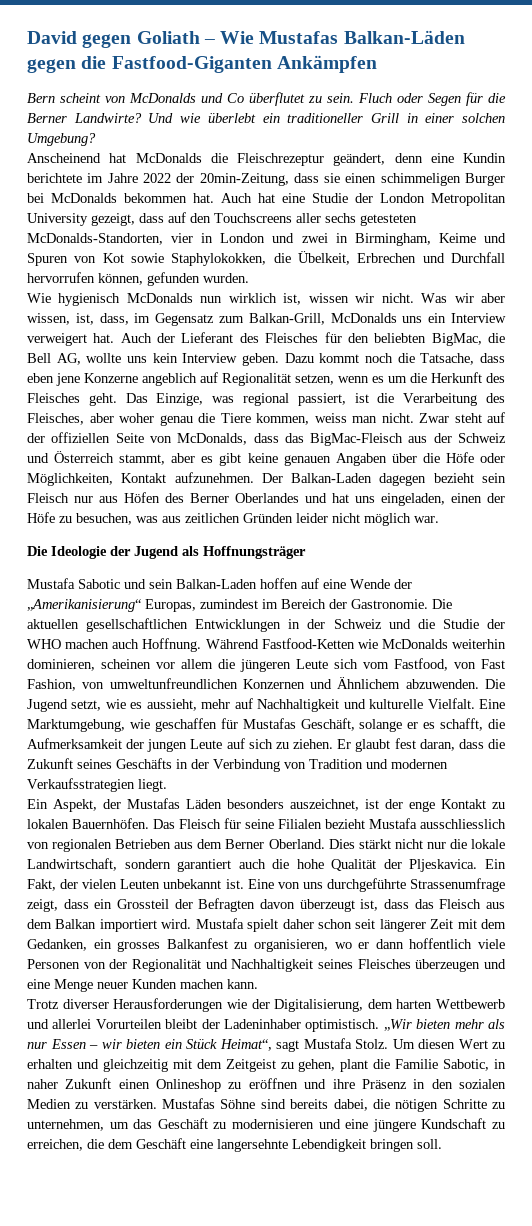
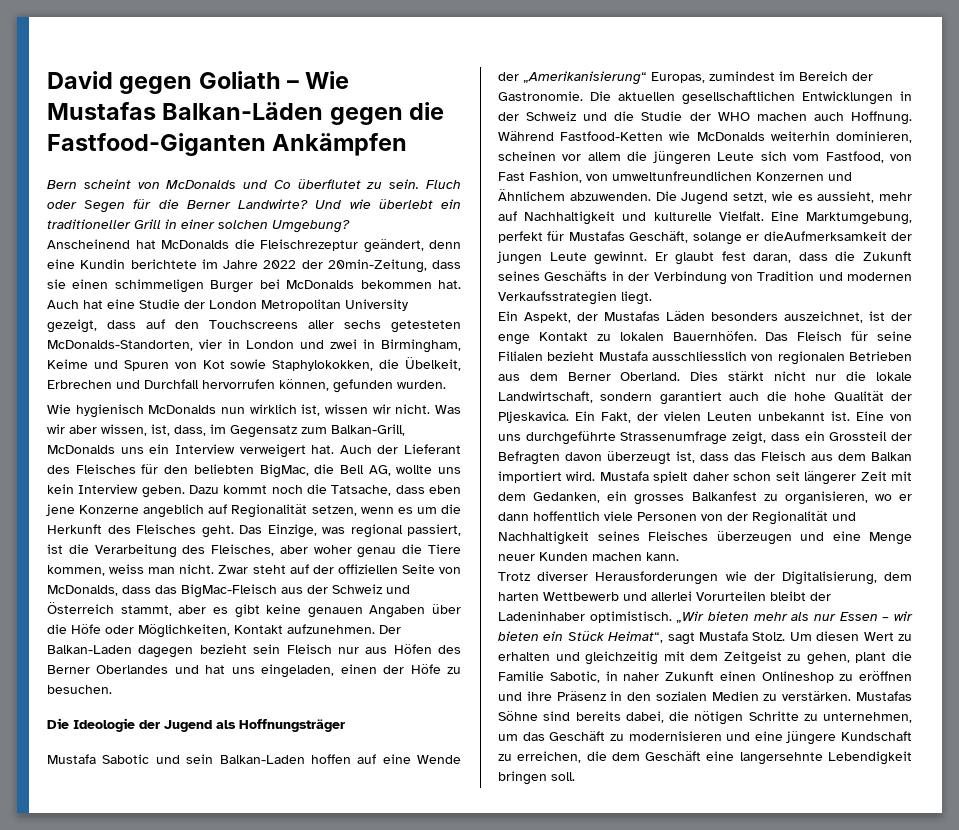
[76,513,439,526] besuchen, was aus zeitlichen Gründen leider nicht möglich war. -> [47,685,112,694] besuchen.
[129,718,217,732] wie geschaffen -> [498,231,543,243] perfekt
[423,718,505,731] [27,738,334,752] es schafft, die Aufmerksamkeit der jungen Leute auf sich zu ziehen. -> [763,231,912,241] [497,251,648,265] dieAufmerksamkeit der jungen Leute gewinnt.

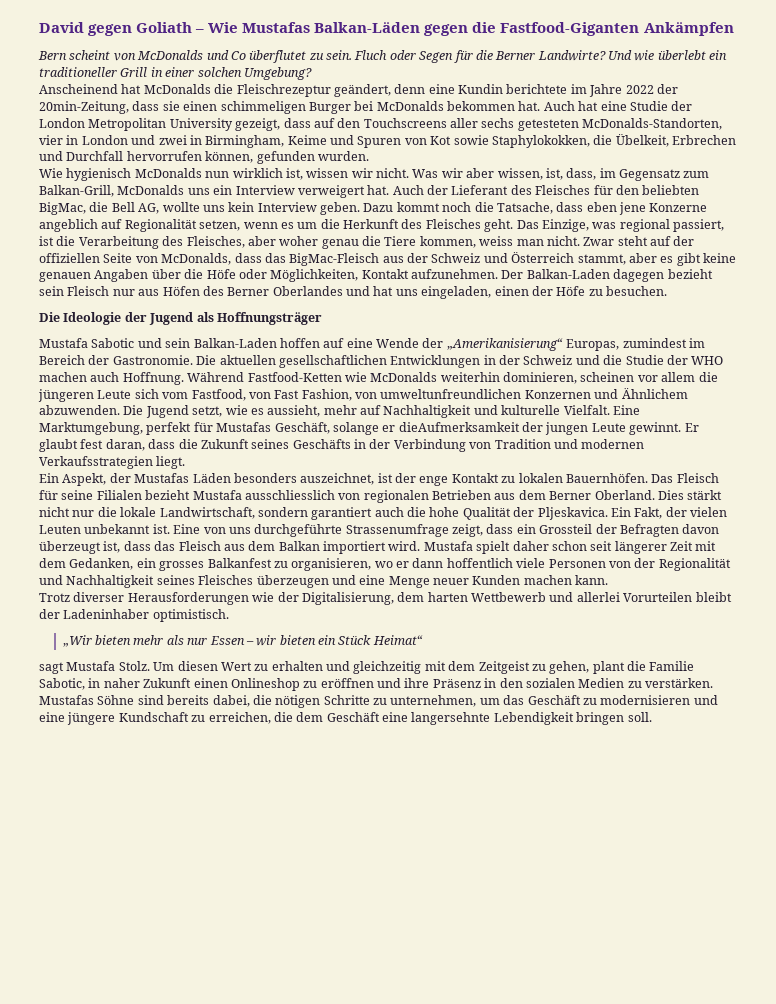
(672, 617) none -> (229, 615) //
[608,631,664,643] Heimat“, -> [372,635,423,645] Heimat“ //

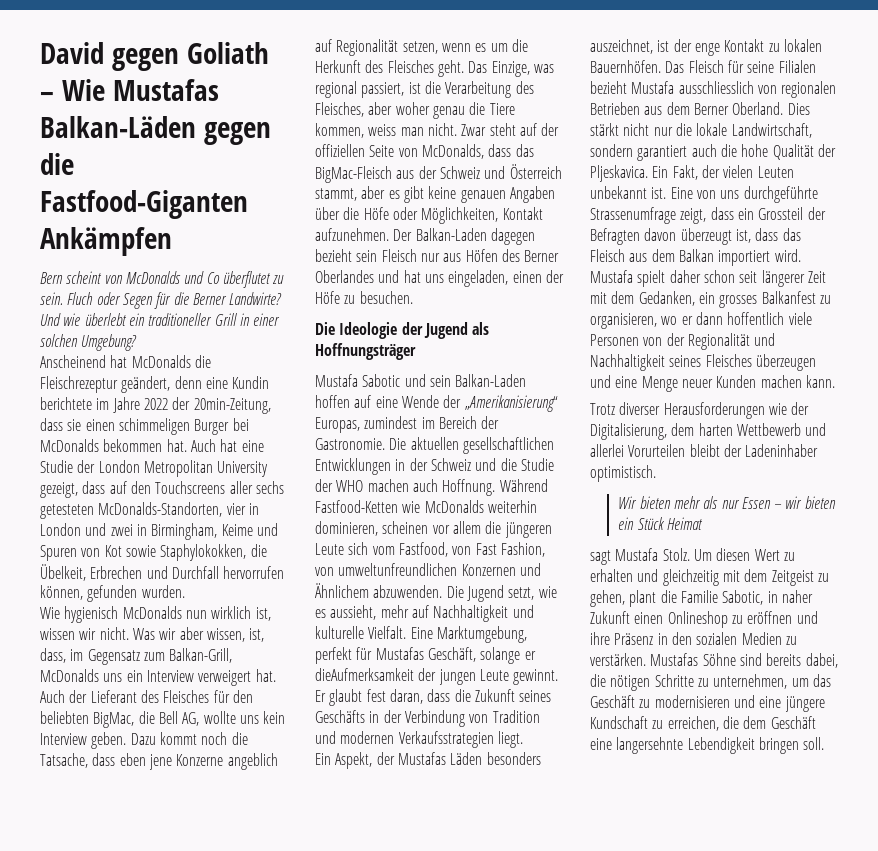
[62,635,92,647] „Wir -> [618,496,638,509] Wir
[372,635,423,645] Heimat“ -> [666,517,703,530] Heimat

